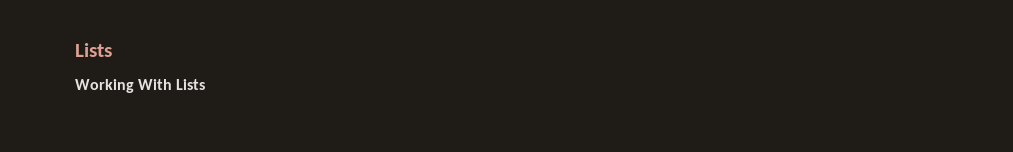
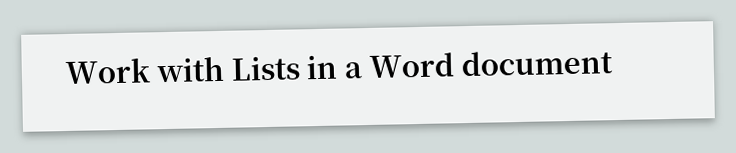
[75,43,112,57] [75,79,206,93] Lists // Working With Lists -> [65,49,613,85] Work with Lists in a Word document

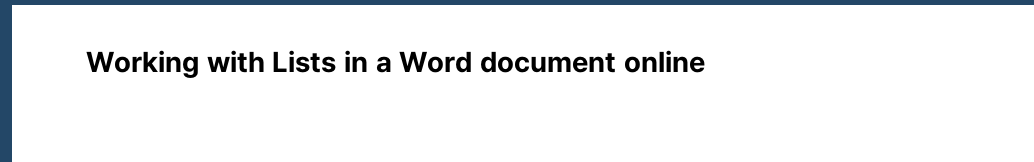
[65,57,151,85] Work -> [86,50,199,78] Working
(613, 63) none -> [623,50,705,73] online

